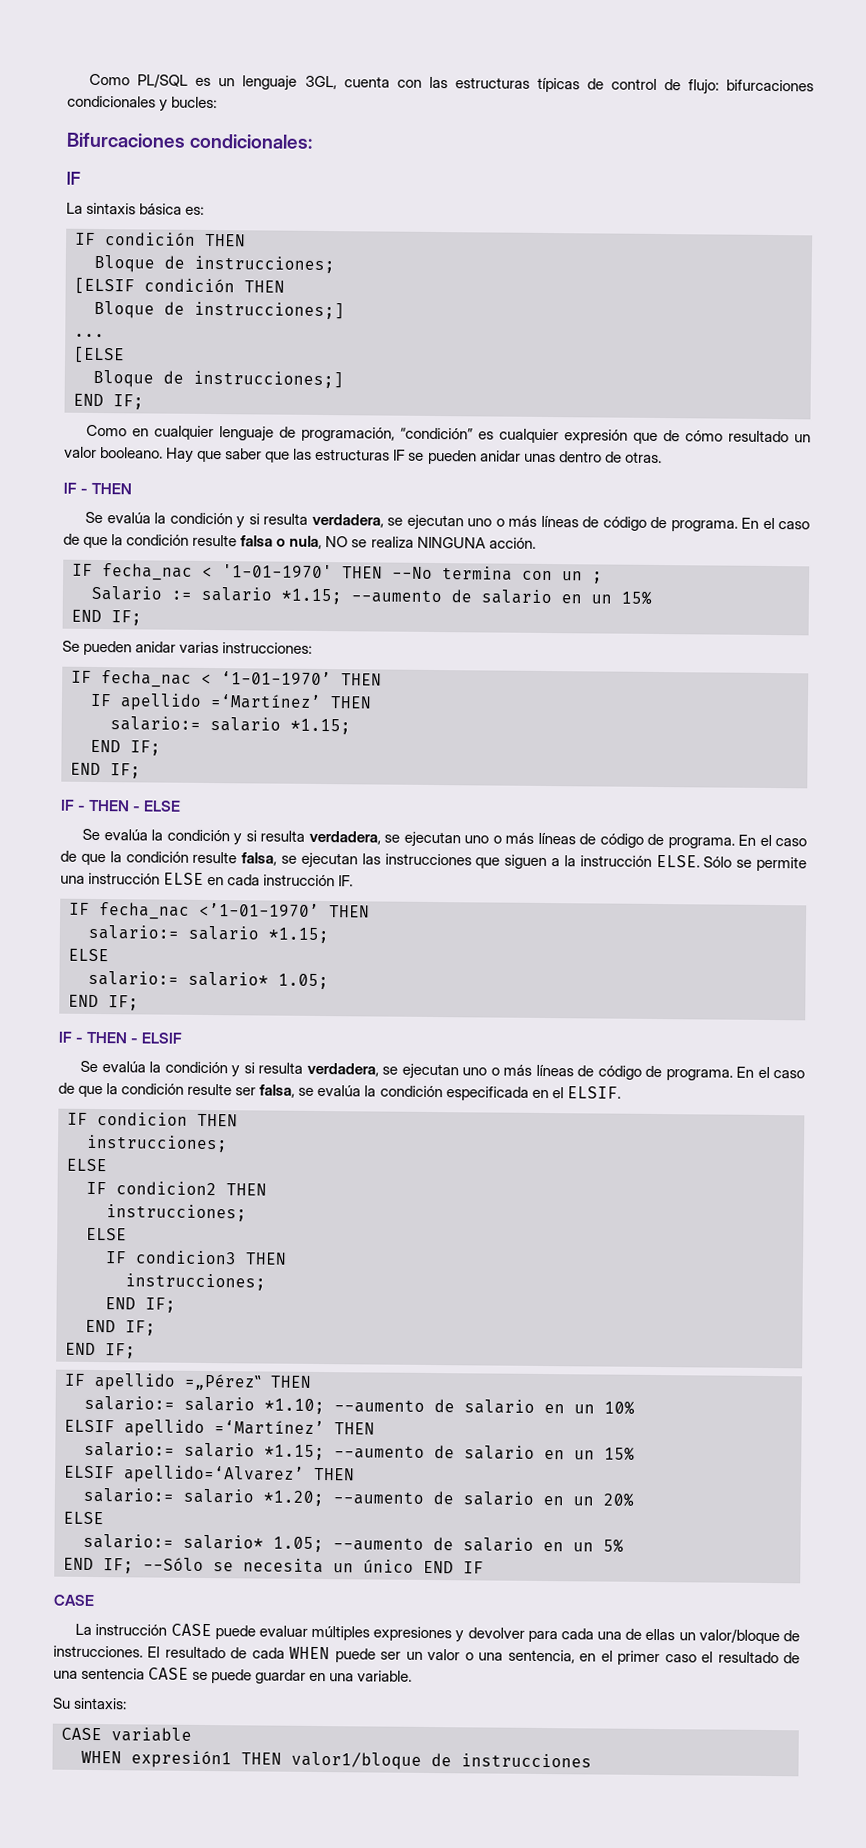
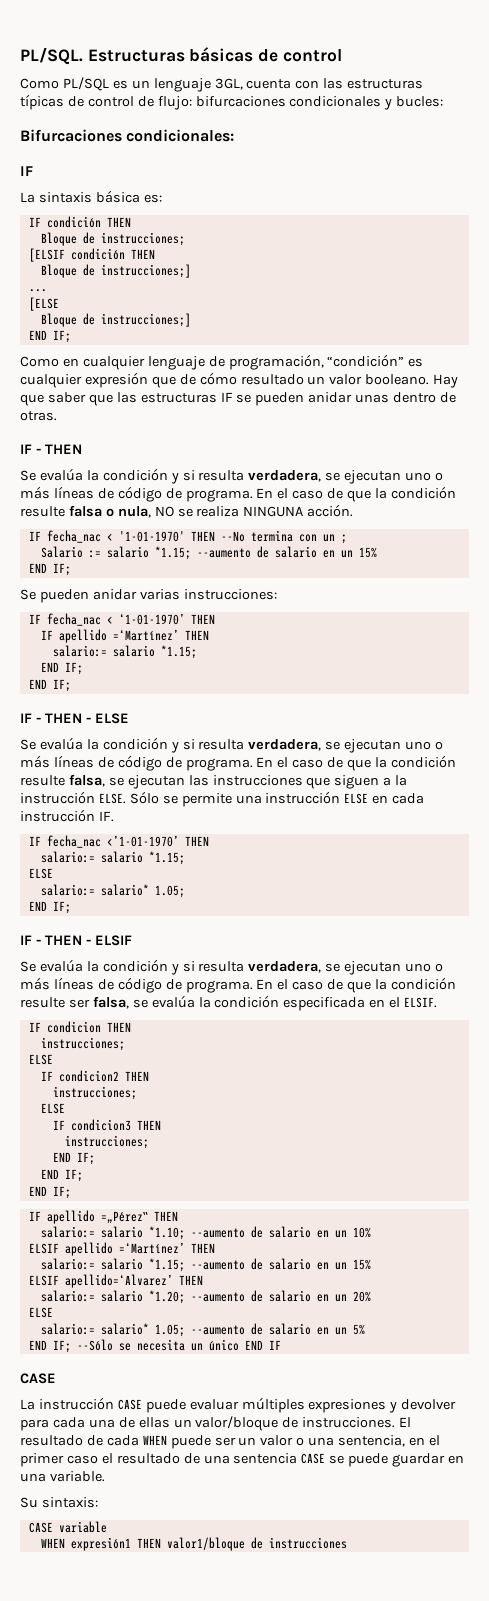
(89, 79) none -> [20,47,342,65] PL/SQL. Estructuras básicas de control //

